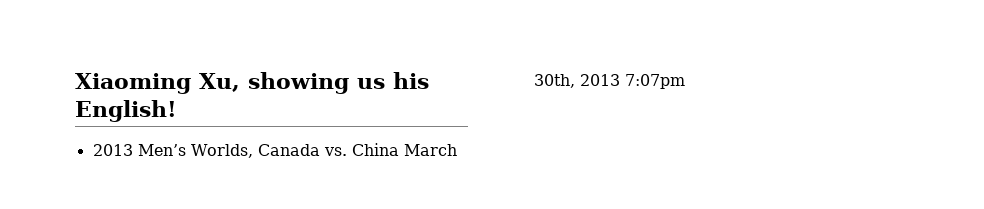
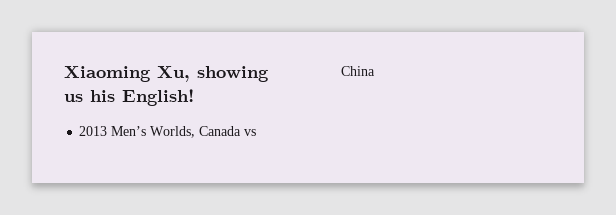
[323,143,457,156] [533,74,685,89] vs. China March 30th, 2013 7:07pm -> [244,129,257,136] [341,66,376,76] vs China

